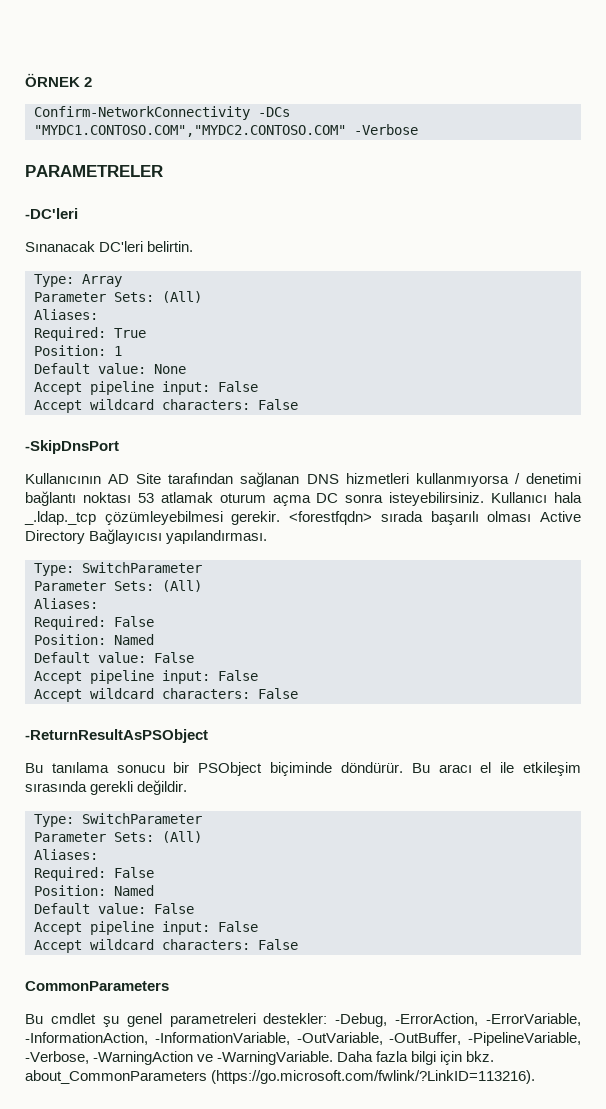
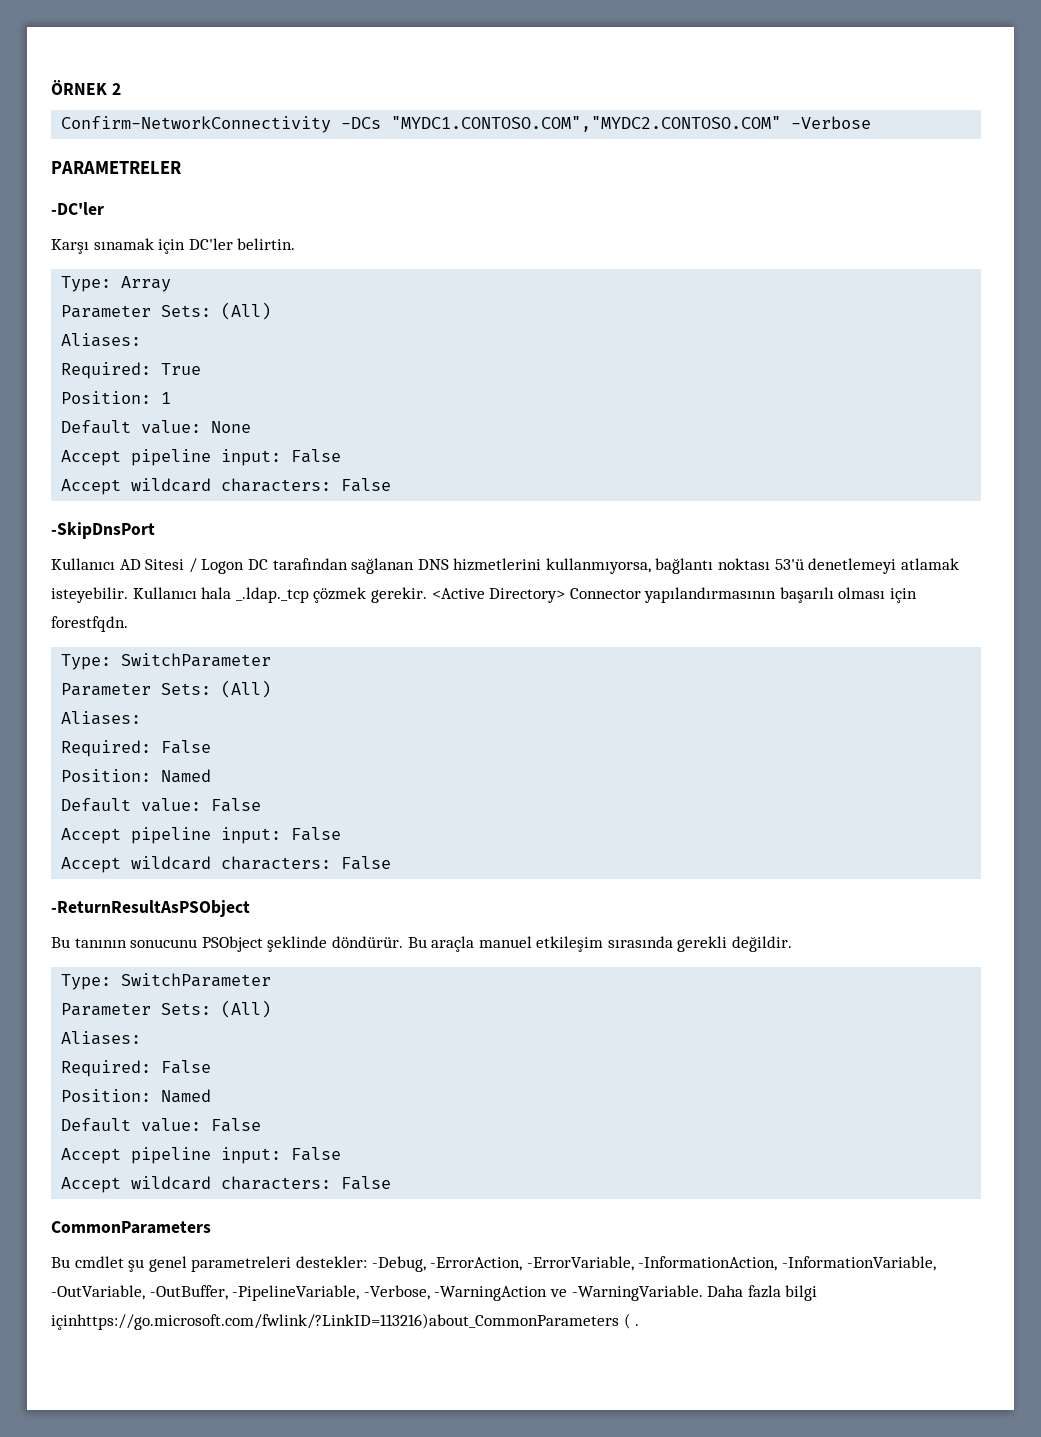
[25,208,78,219] [25,241,144,252] -DC'leri // Sınanacak DC'leri -> [51,202,104,215] [51,238,233,254] -DC'ler // Karşı sınamak için DC'ler
[25,472,582,487] [25,491,582,506] [24,511,581,525] [25,529,268,544] Kullanıcının AD Site tarafından sağlanan DNS hizmetleri kullanmıyorsa / denetimi bağlantı noktası 53 atlamak oturum açma DC sonra isteyebilirsiniz. Kullanıcı hala _.ldap._tcp çözümleyebilmesi gerekir. <forestfqdn> sırada başarılı olması Active Directory Bağlayıcısı yapılandırması. -> [51,558,959,574] [51,587,918,603] [51,616,128,632] Kullanıcı AD Sitesi / Logon DC tarafından sağlanan DNS hizmetlerini kullanmıyorsa, bağlantı noktası 53'ü denetlemeyi atlamak isteyebilir. Kullanıcı hala _.ldap._tcp çözmek gerekir. <Active Directory> Connector yapılandırmasının başarılı olması için forestfqdn.
[51,762,515,776] tanılama sonucu bir PSObject biçiminde döndürür. Bu aracı el ile -> [74,936,532,952] tanının sonucunu PSObject şeklinde döndürür. Bu araçla manuel
[440,1051,495,1065] [25,1070,536,1084] için bkz. about_CommonParameters (https://go.microsoft.com/fwlink/?LinkID=113216). -> [51,1313,640,1330] içinhttps://go.microsoft.com/fwlink/?LinkID=113216)about_CommonParameters ( .

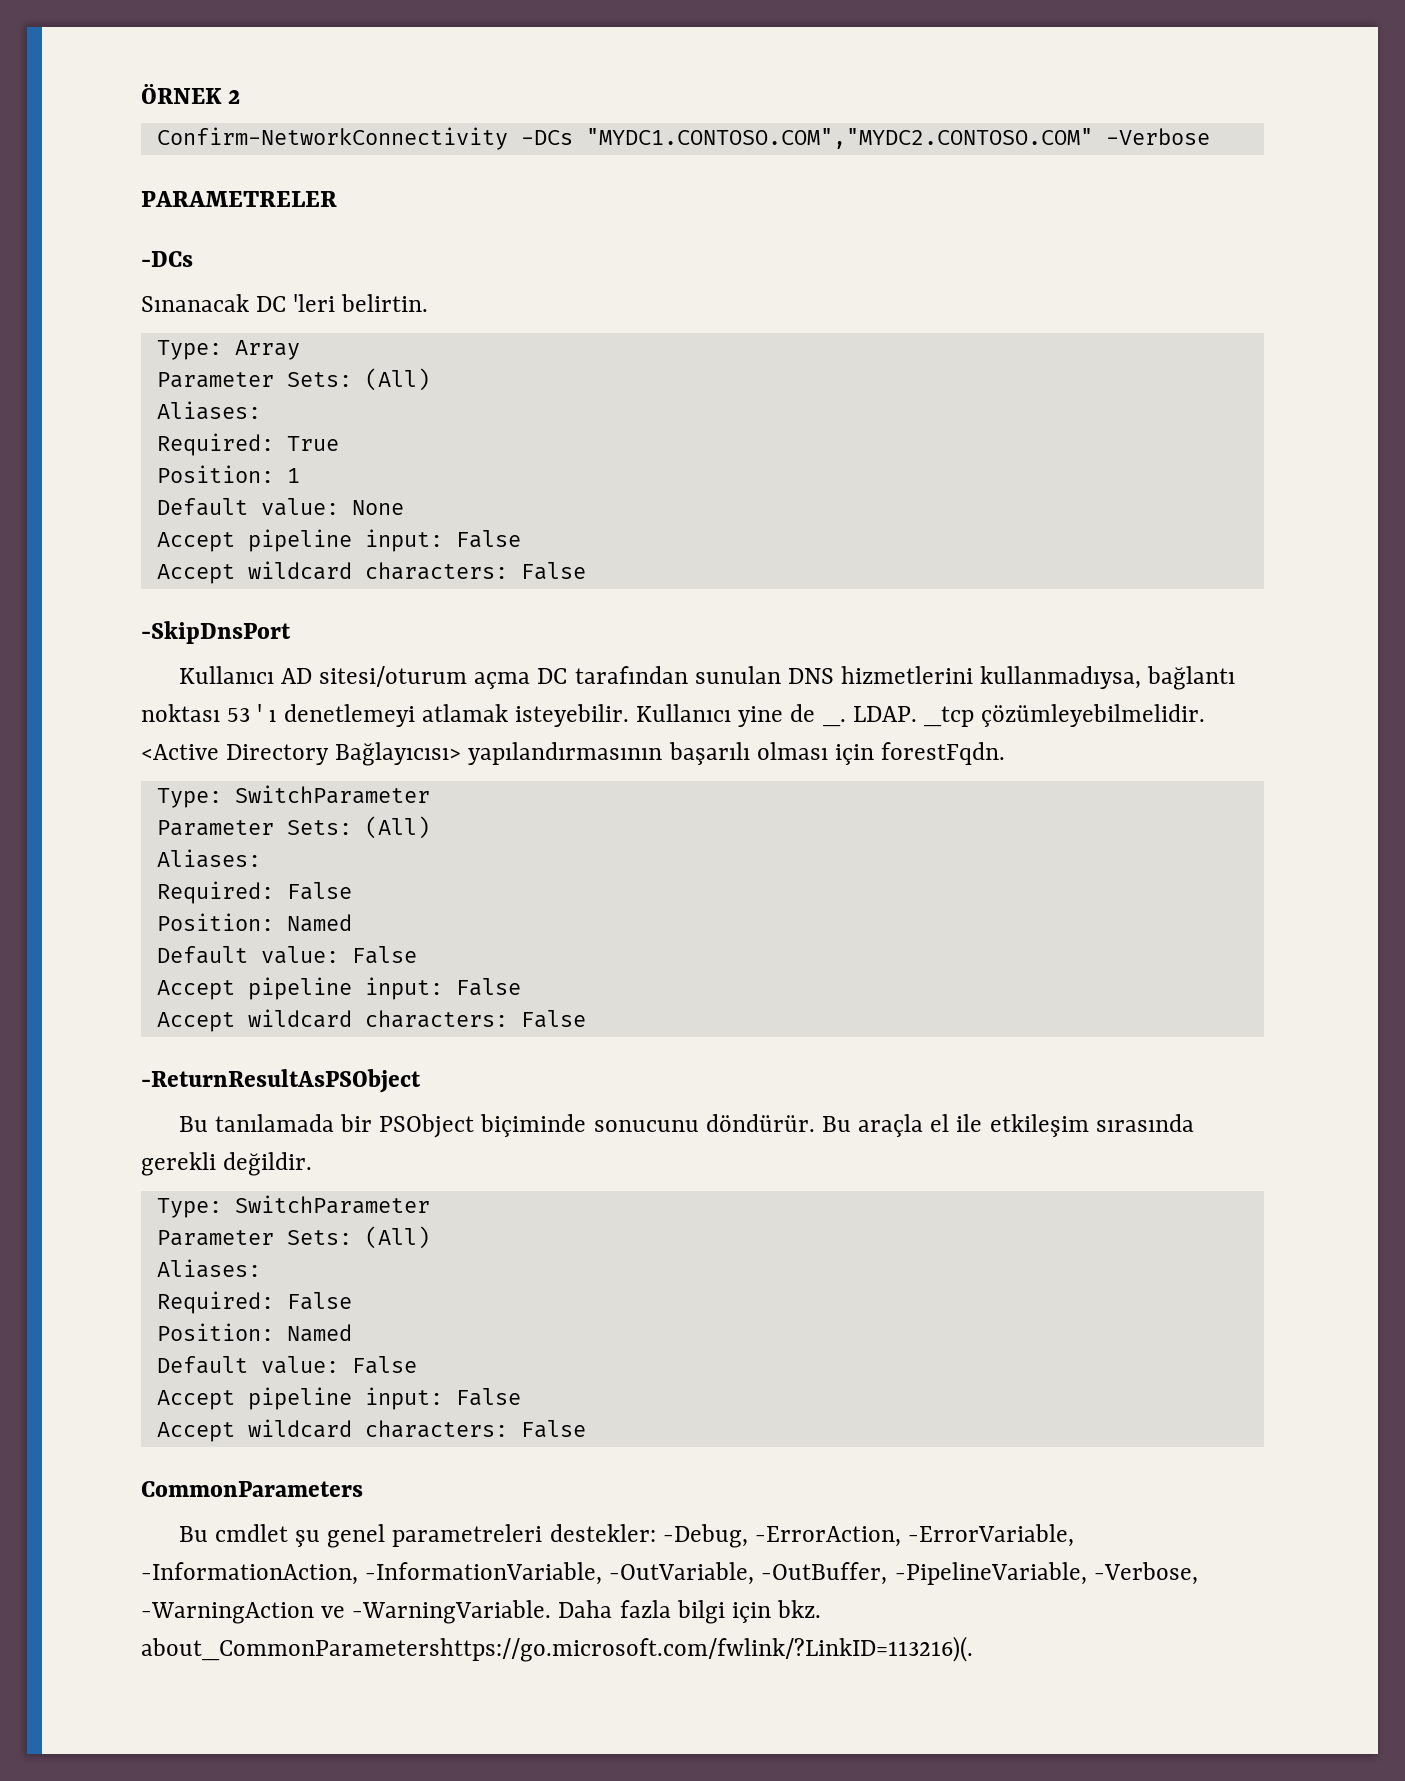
[51,202,104,215] [51,238,233,254] -DC'ler // Karşı sınamak için DC'ler -> [141,251,193,267] [141,294,336,312] -DCs // Sınanacak DC 'leri
[145,558,245,574] Sitesi / Logon -> [319,666,531,689] sitesi/oturum açma
[351,558,415,574] sağlanan -> [694,666,781,684] sunulan
[545,558,651,574] kullanmıyorsa, -> [980,666,1142,689] kullanmadıysa,
[774,559,804,570] 53'ü -> [227,704,277,722] 53 ' ı
[201,587,641,603] hala _.ldap._tcp çözmek gerekir. <Active Directory> Connector -> [738,704,1206,727] [141,742,462,766] yine de _. LDAP. _tcp çözümleyebilmelidir. <Active Directory Bağlayıcısı>
[51,616,128,632] forestfqdn. -> [881,742,1006,765] forestFqdn.
[74,936,328,952] tanının sonucunu PSObject şeklinde -> [214,1114,699,1138] tanılamada bir PSObject biçiminde sonucunu
[478,936,532,948] manuel -> [930,1114,983,1132] el ile
[51,1313,640,1330] içinhttps://go.microsoft.com/fwlink/?LinkID=113216)about_CommonParameters ( . -> [731,1600,822,1623] [141,1636,973,1662] için bkz. about_CommonParametershttps://go.microsoft.com/fwlink/?LinkID=113216)(.

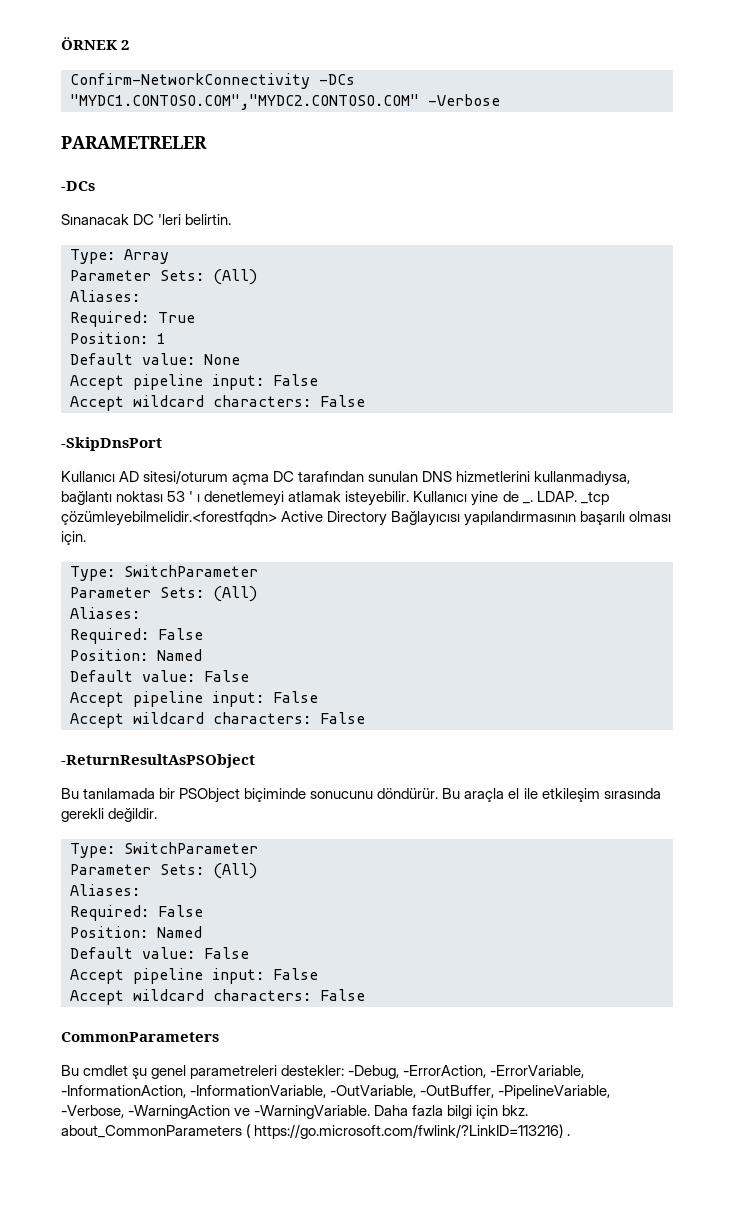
[981,704,1206,727] [141,742,462,766] çözümleyebilmelidir. <Active Directory Bağlayıcısı> -> [61,511,461,526] çözümleyebilmelidir.<forestfqdn> Active Directory Bağlayıcısı
[834,742,1006,765] için forestFqdn. -> [61,531,86,545] için.
[141,1636,973,1662] about_CommonParametershttps://go.microsoft.com/fwlink/?LinkID=113216)(. -> [61,1124,571,1139] about_CommonParameters ( https://go.microsoft.com/fwlink/?LinkID=113216) .

